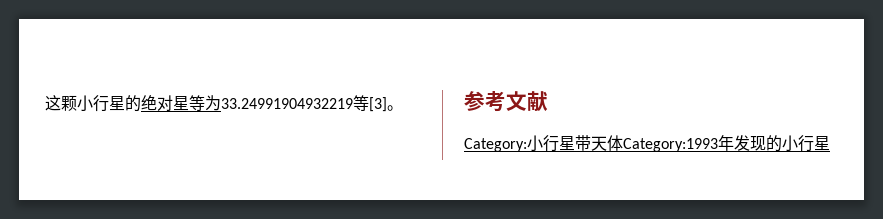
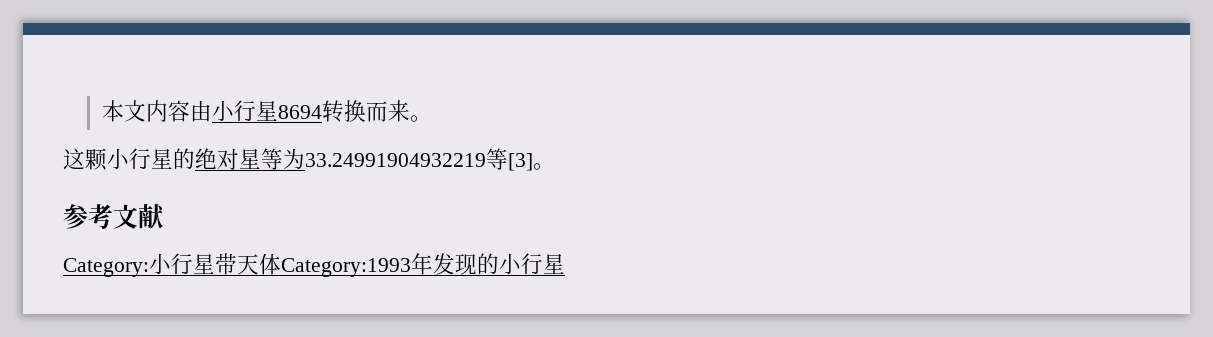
(45, 103) none -> [102,100,433,123] 本文内容由小行星8694转换而来。 //

